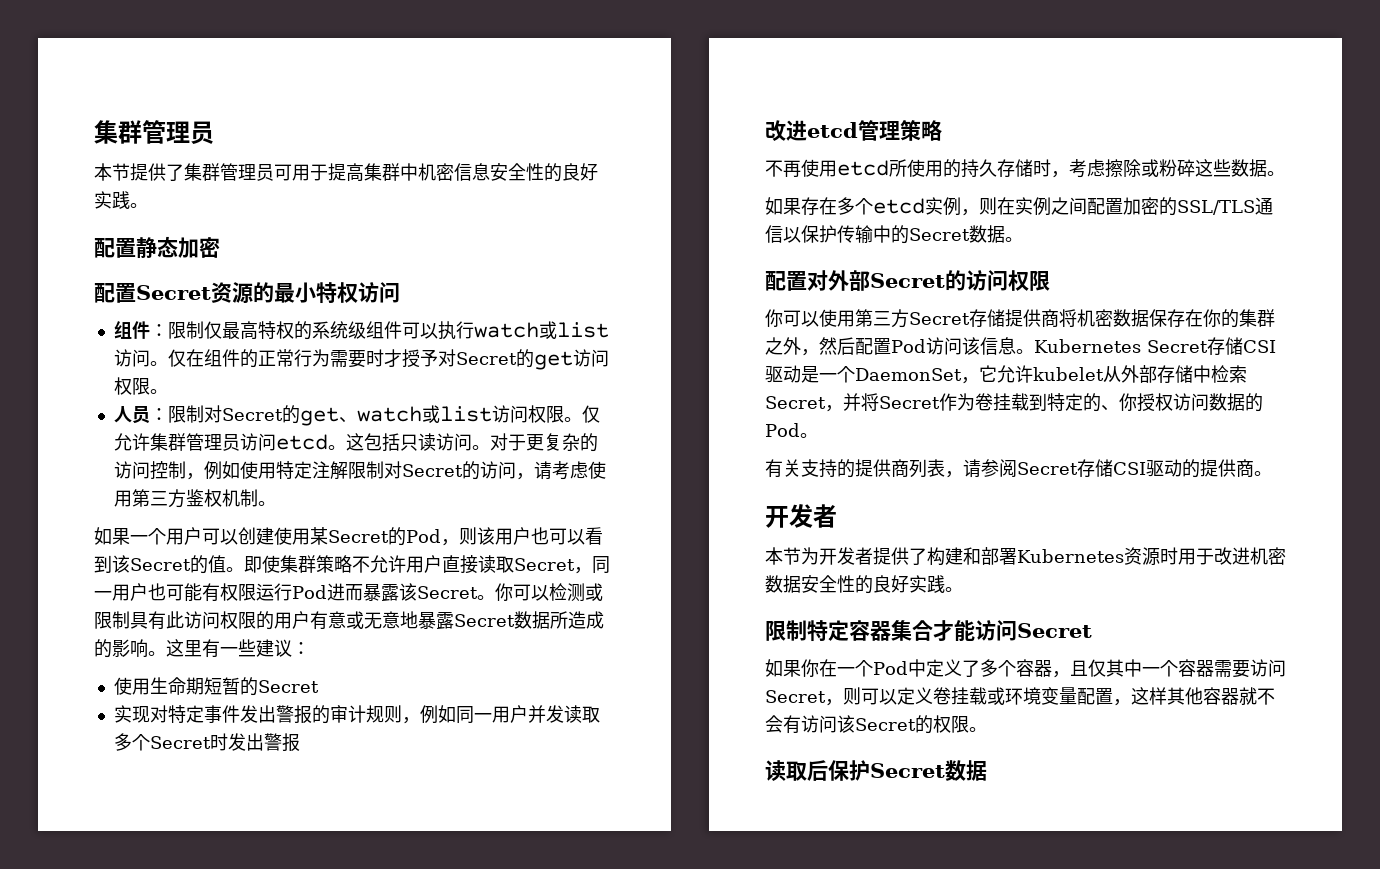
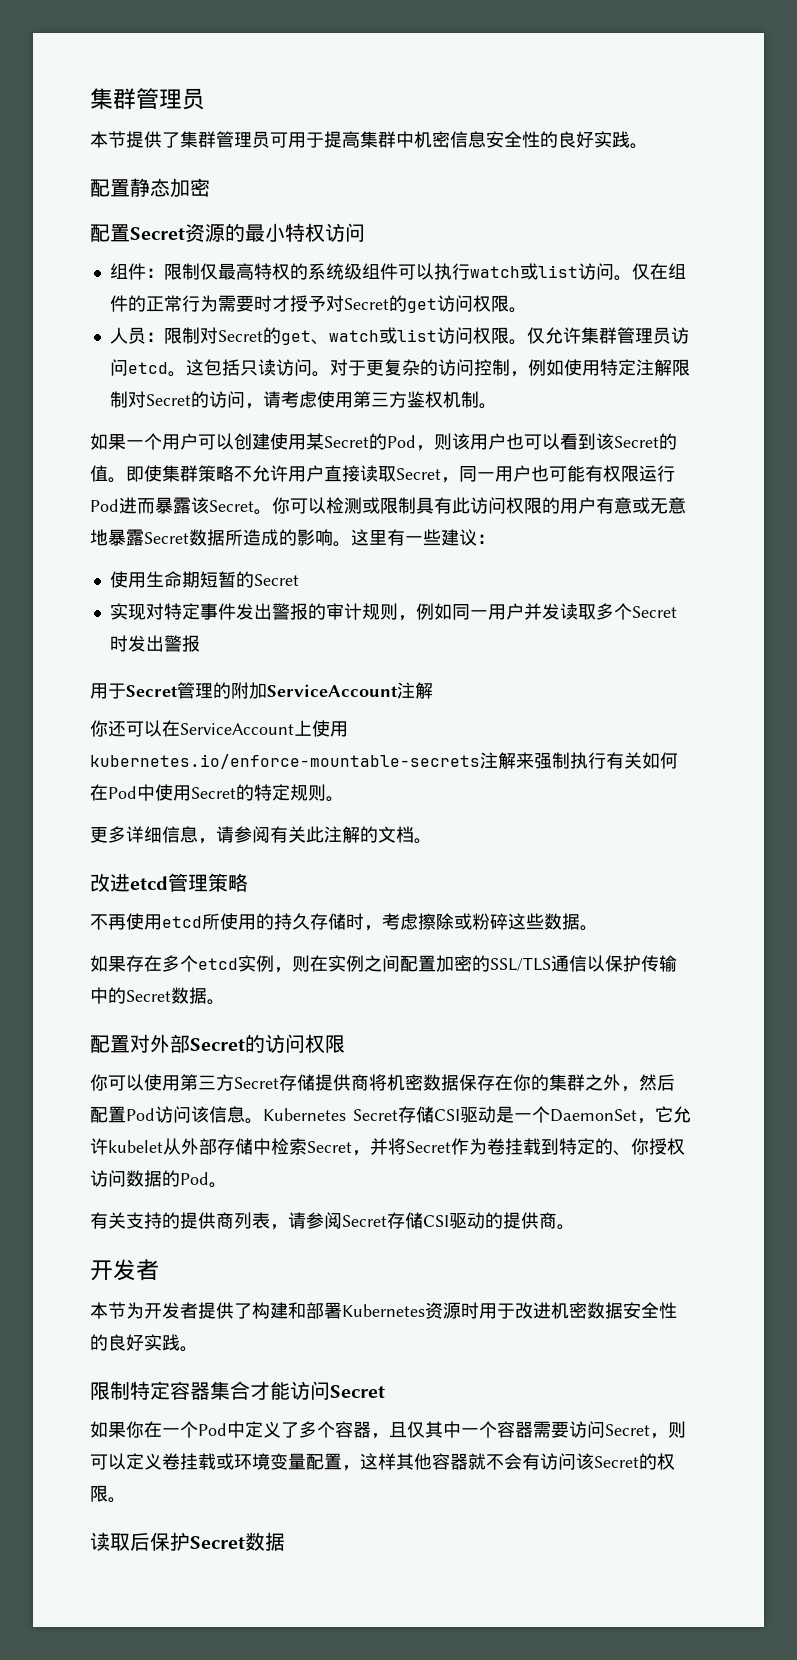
(300, 742) none -> [90,682,433,699] [90,720,348,737] [90,752,678,769] [90,784,344,802] [90,826,432,844] // 用于Secret管理的附加ServiceAccount注解 // 你还可以在ServiceAccount上使用kubernetes.io/enforce-mountable-secrets注解来强制执行有关如何在Pod中使用Secret的特定规则。 // 更多详细信息，请参阅有关此注解的文档。

